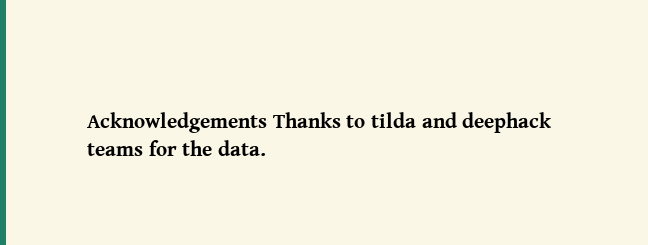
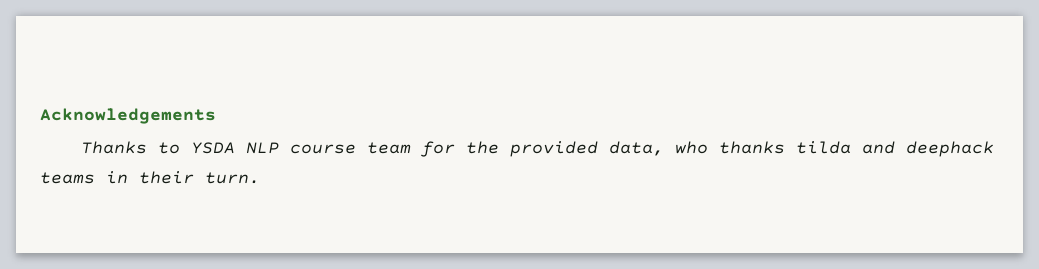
(267, 122) none -> (216, 116) //
(366, 121) none -> [191,141,786,157] YSDA NLP course team for the provided data, who thanks
[148,140,267,156] for the data. -> [106,171,260,184] in their turn.

